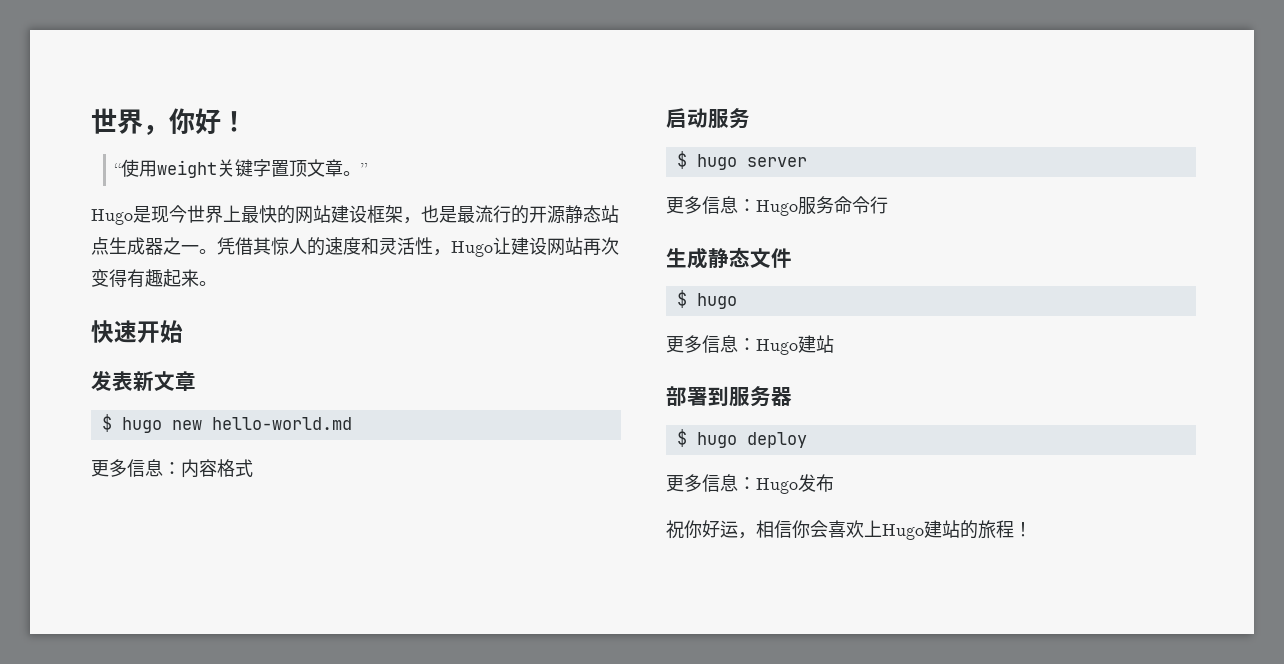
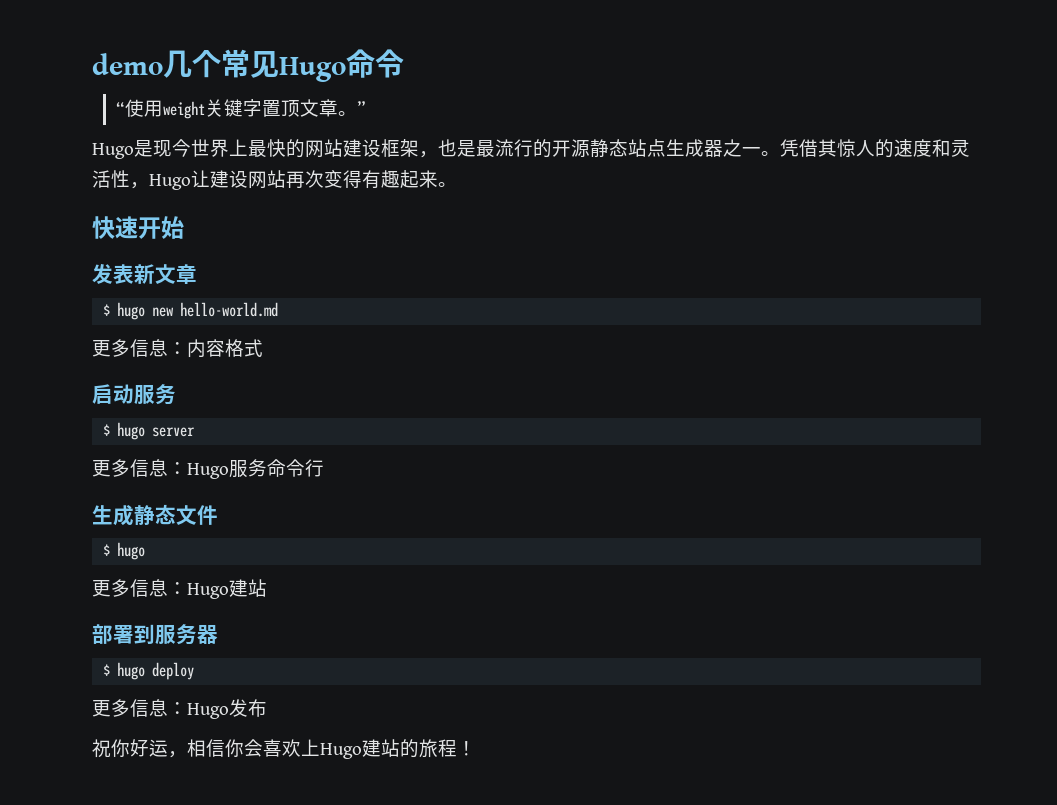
[91,108,247,135] 世界，你好！ -> [92,49,404,82] demo几个常见Hugo命令

